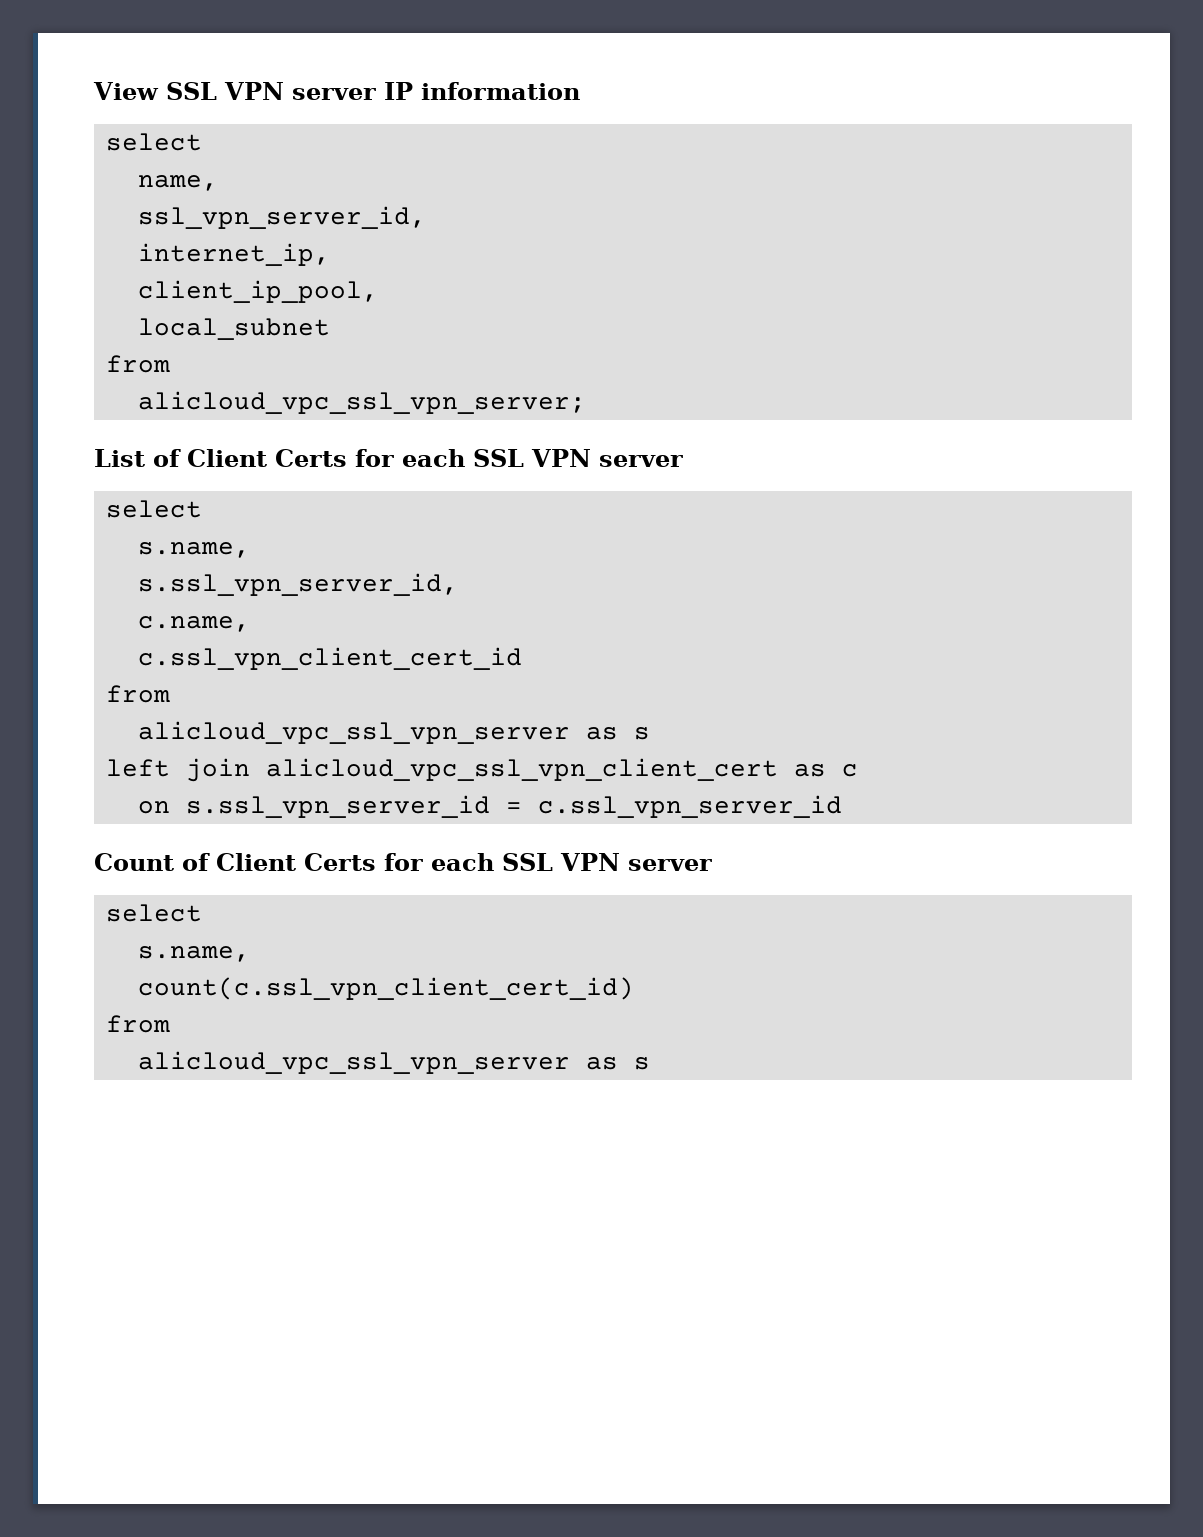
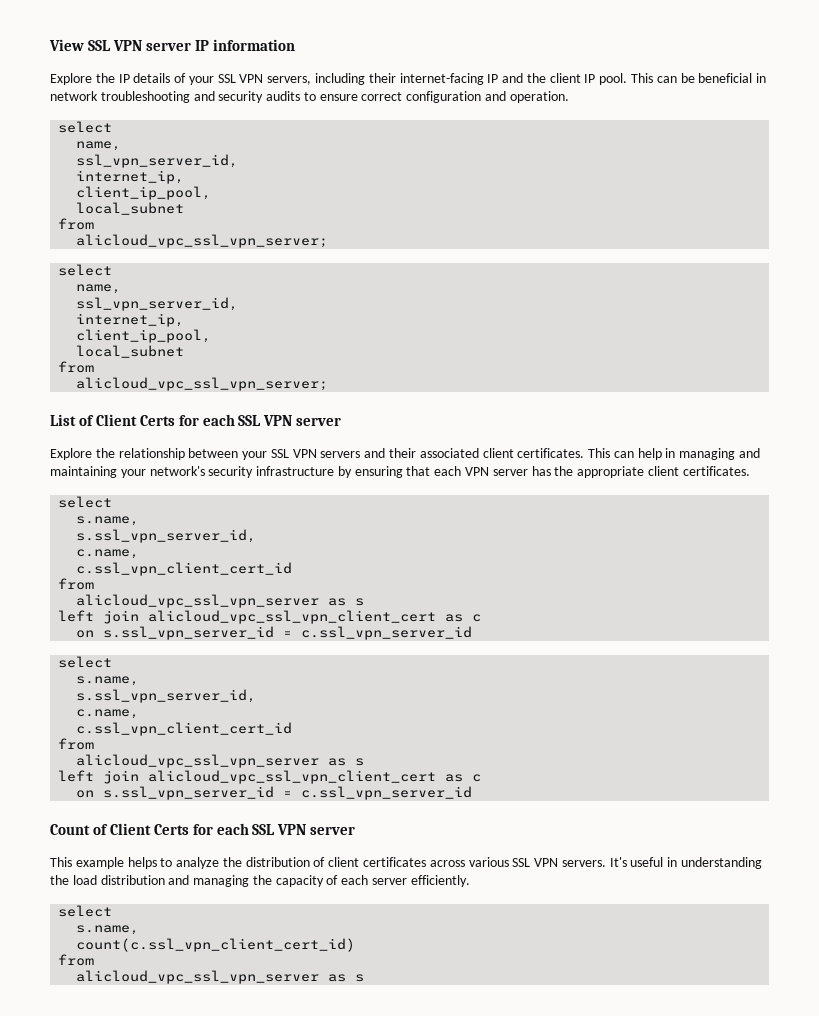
(580, 91) none -> [50,73,767,85] [50,91,569,103] [58,121,113,133] [76,141,122,151] [76,154,239,168] [76,170,185,184] [76,186,212,200] [76,202,185,215] [58,218,95,230] [76,234,329,248] // Explore the IP details of your SSL VPN servers, including their internet-facing IP and the client IP pool. This can be beneficial in network troubleshooting and security audits to ensure correct configuration and operation. // select // name, // ssl_vpn_server_id, // internet_ip, // client_ip_pool, // local_subnet // from // alicloud_vpc_ssl_vpn_server;
(683, 461) none -> [50,448,761,460] [50,466,750,478] [58,496,113,508] [76,516,140,526] [76,529,257,543] [76,549,140,559] [76,562,293,576] [58,578,95,590] [76,594,365,608] [58,610,482,624] [76,626,473,640] // Explore the relationship between your SSL VPN servers and their associated client certificates. This can help in managing and maintaining your network's security infrastructure by ensuring that each VPN server has the appropriate client certificates. // select // s.name, // s.ssl_vpn_server_id, // c.name, // c.ssl_vpn_client_cert_id // from // alicloud_vpc_ssl_vpn_server as s // left join alicloud_vpc_ssl_vpn_client_cert as c // on s.ssl_vpn_server_id = c.ssl_vpn_server_id
(712, 865) none -> [50,857,763,869] [50,875,470,887] // This example helps to analyze the distribution of client certificates across various SSL VPN servers. It's useful in understanding the load distribution and managing the capacity of each server efficiently.

